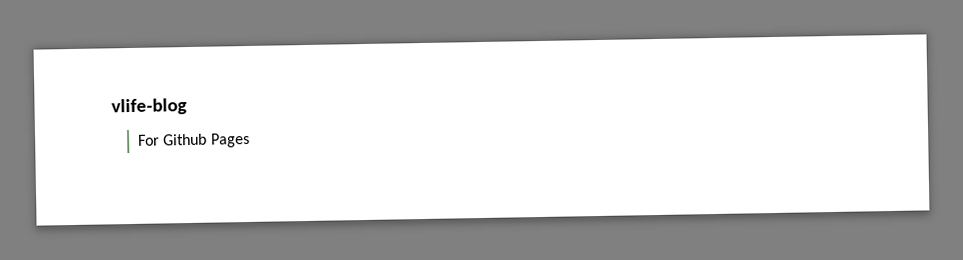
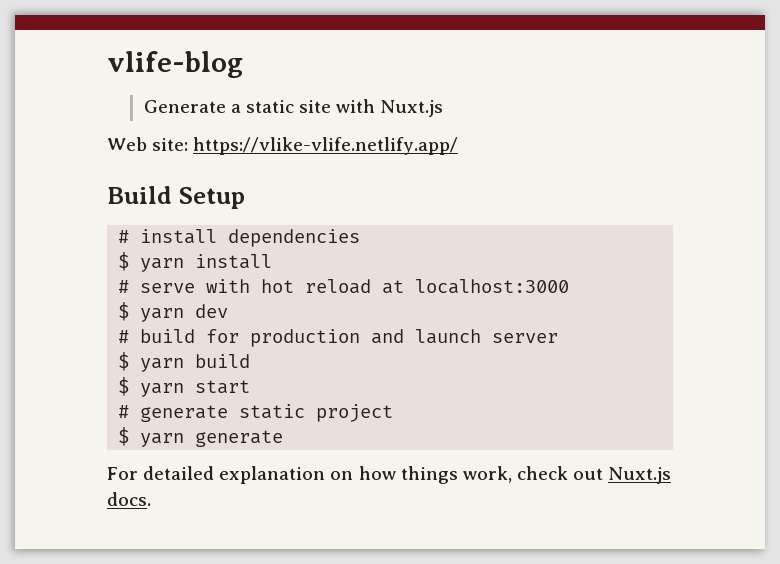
[138,132,250,148] For Github Pages -> [143,99,444,117] [107,137,459,155] [107,186,245,209] [118,229,361,247] [118,252,273,272] [118,279,570,294] [118,302,229,322] [118,329,559,347] [118,352,251,372] [118,377,251,397] [118,404,394,422] [118,427,284,447] [107,466,672,484] [107,492,151,506] Generate a static site with Nuxt.js // Web site: https://vlike-vlife.netlify.app/ // Build Setup // # install dependencies // $ yarn install // # serve with hot reload at localhost:3000 // $ yarn dev // # build for production and launch server // $ yarn build // $ yarn start // # generate static project // $ yarn generate // For detailed explanation on how things work, check out Nuxt.js docs.

